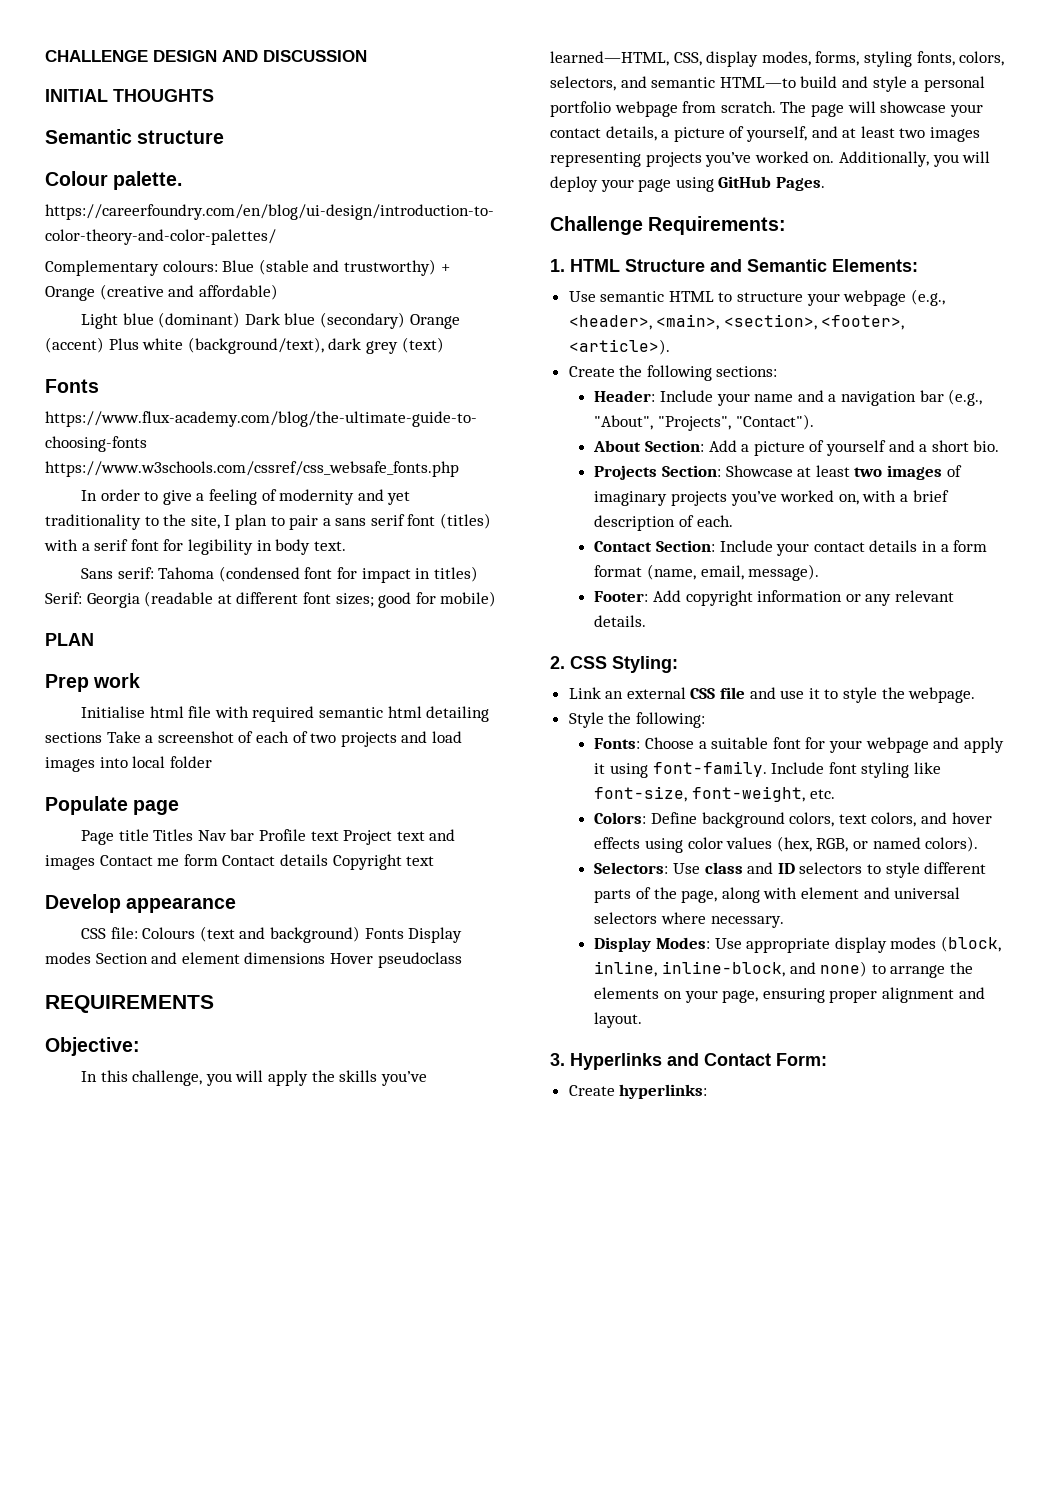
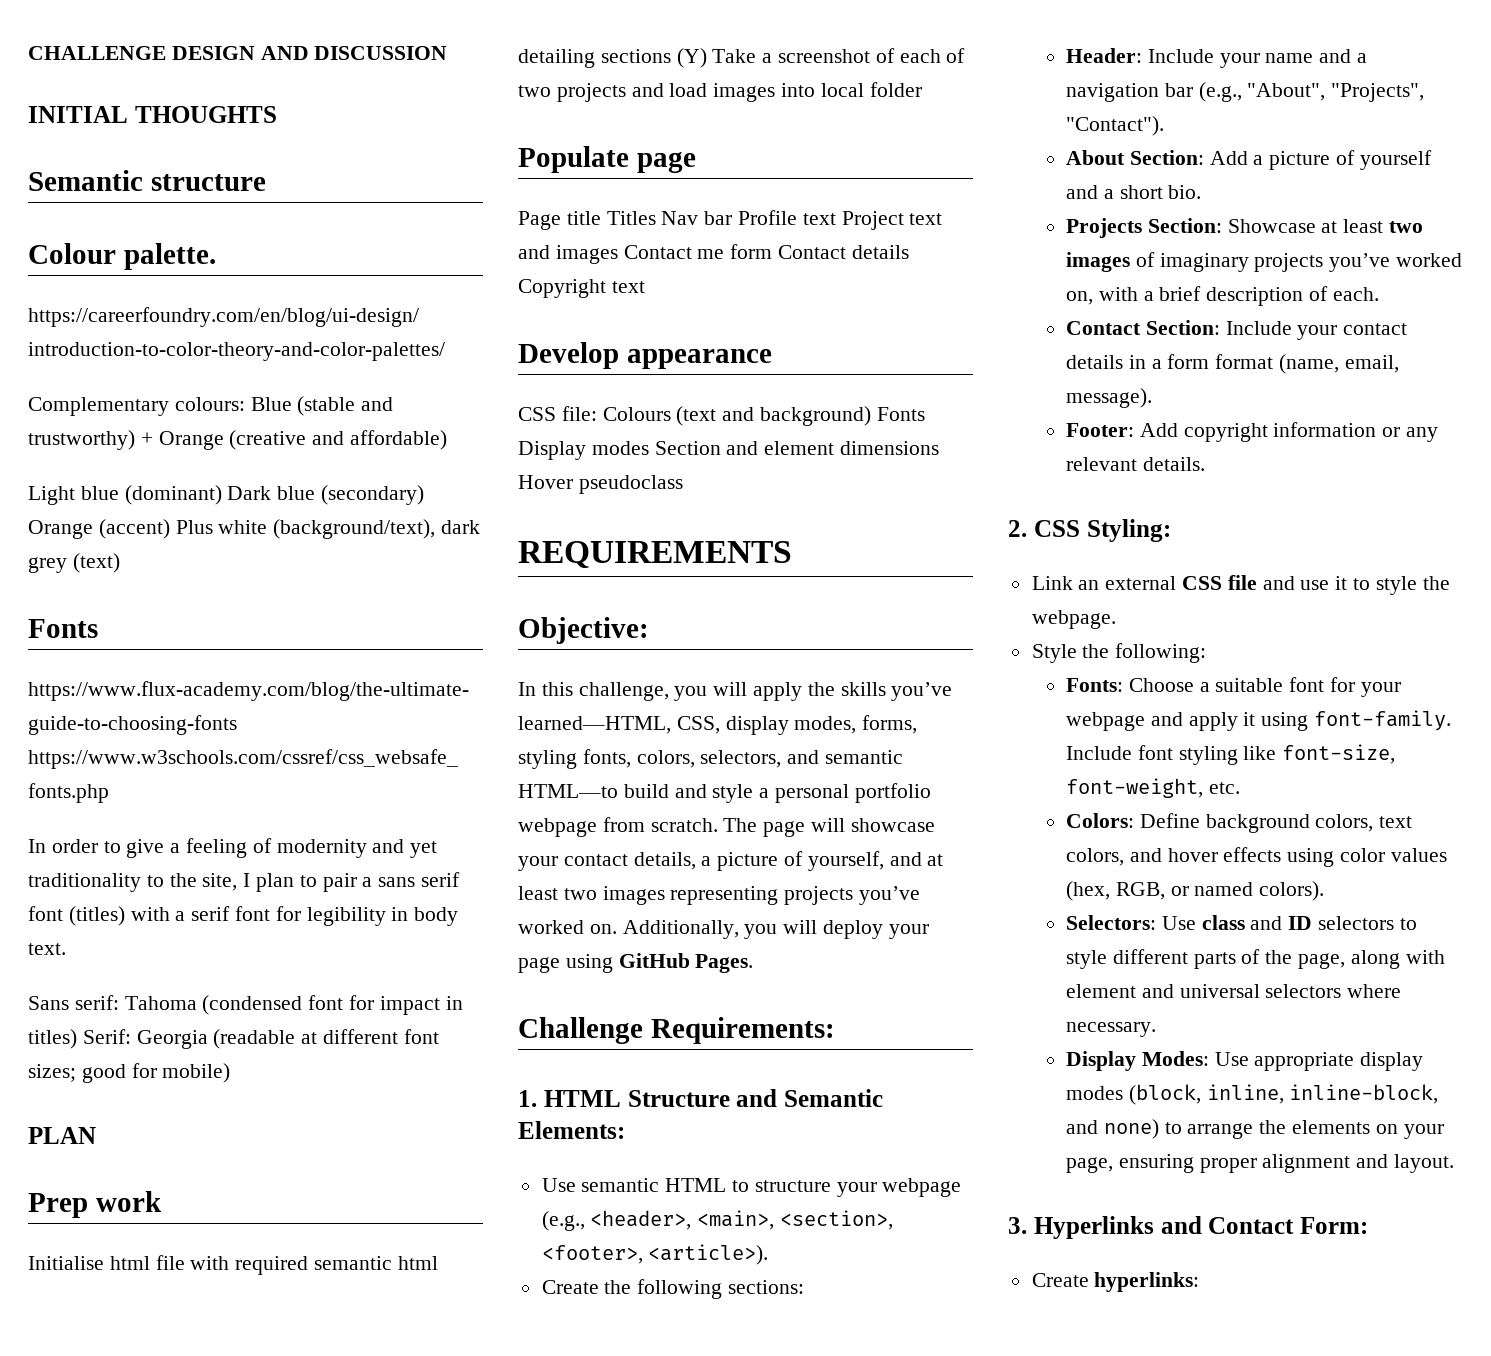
(102, 737) none -> [676,48,707,68] (Y)

